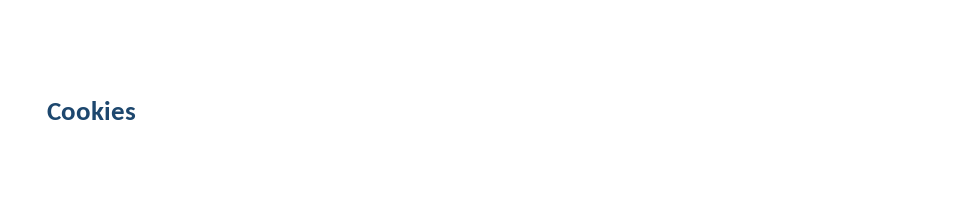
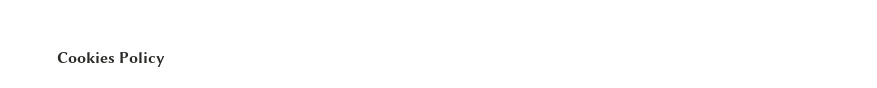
(136, 110) none -> [119,52,166,67] Policy

